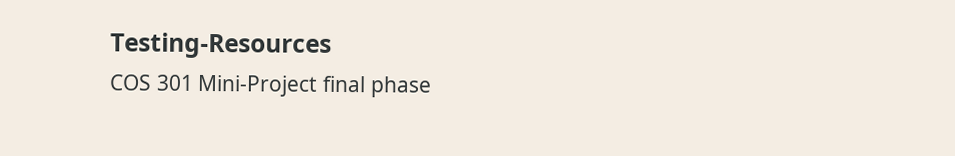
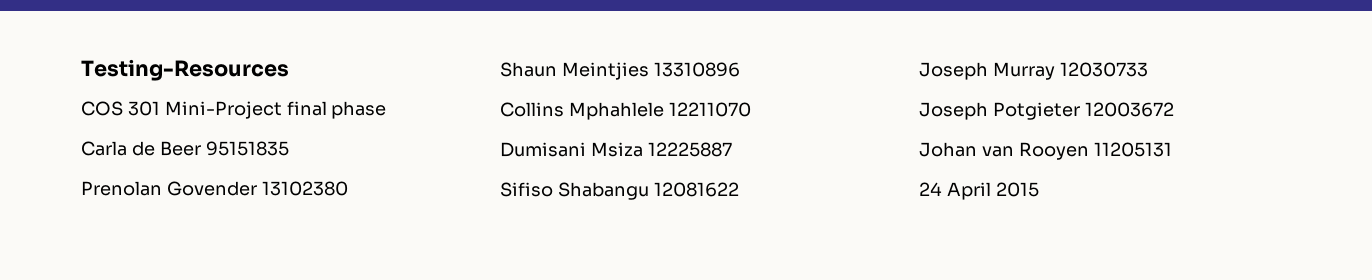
(432, 87) none -> [81,141,289,156] [81,181,348,196] [500,62,740,80] [500,102,751,120] [500,142,732,157] [500,182,739,200] [919,62,1148,80] [919,102,1174,120] [919,142,1172,160] [919,182,1039,200] // Carla de Beer 95151835 // Prenolan Govender 13102380 // Shaun Meintjies 13310896 // Collins Mphahlele 12211070 // Dumisani Msiza 12225887 // Sifiso Shabangu 12081622 // Joseph Murray 12030733 // Joseph Potgieter 12003672 // Johan van Rooyen 11205131 // 24 April 2015

